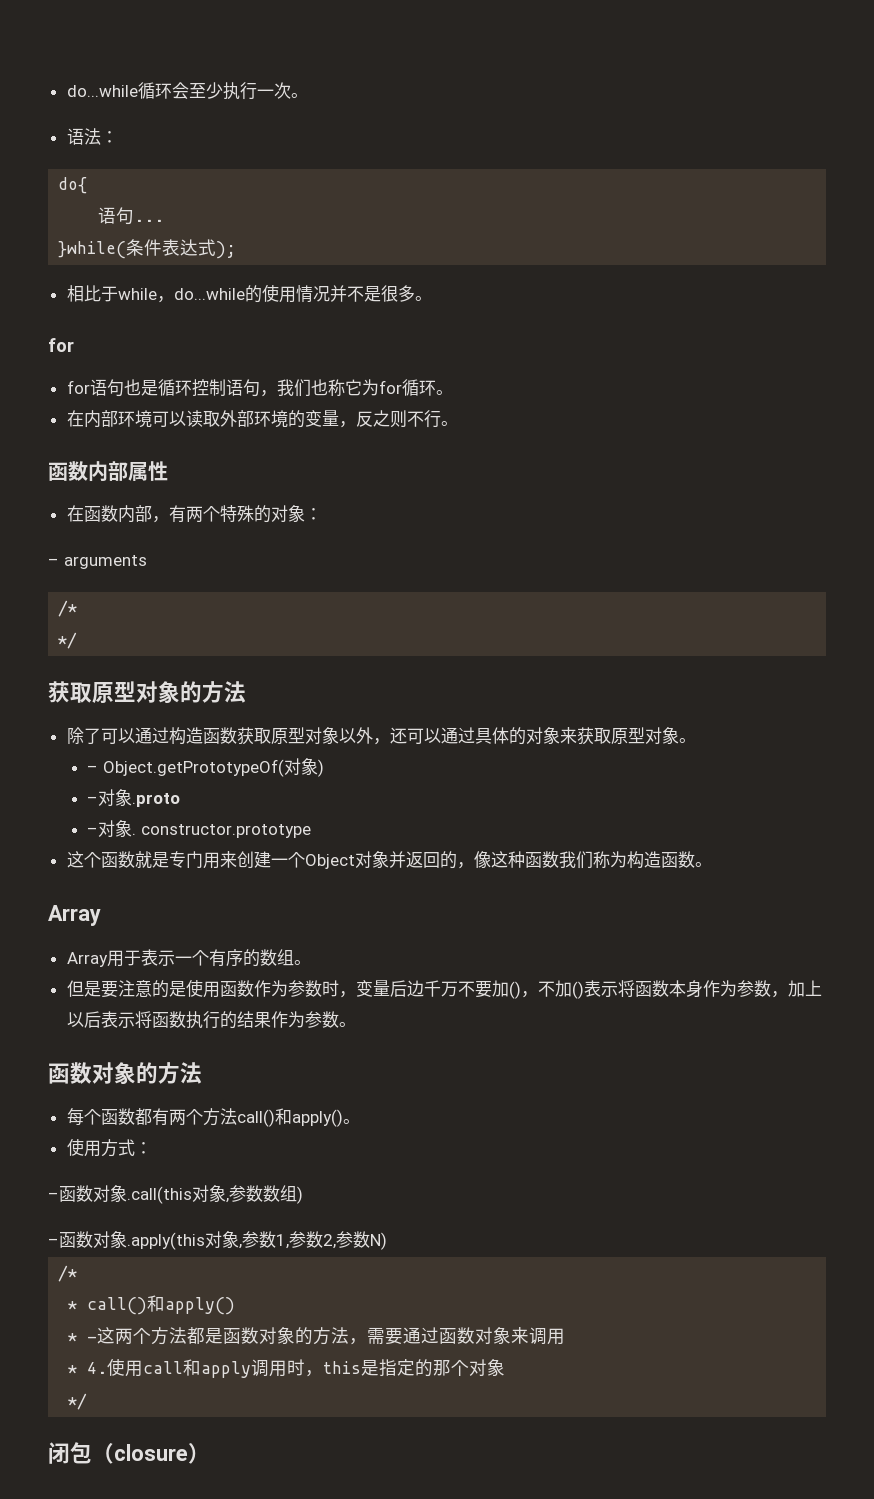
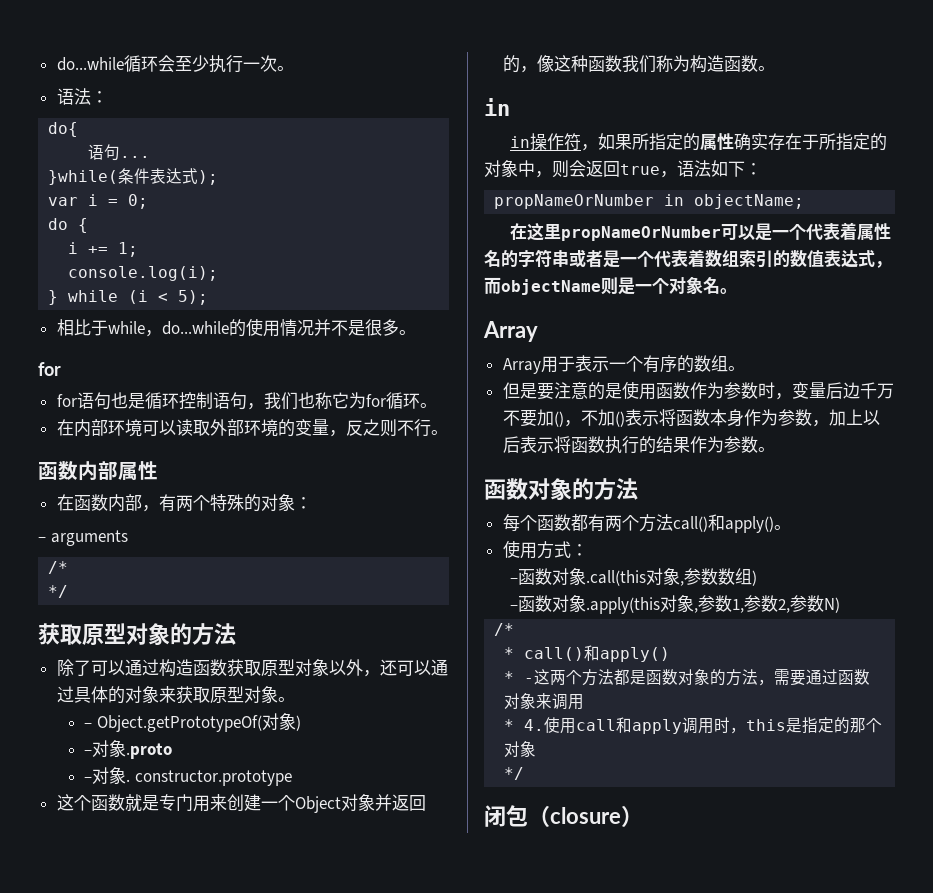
(237, 250) none -> [48,194,149,209] [48,218,89,233] [68,242,139,257] [68,266,219,281] [48,290,209,305] // var i = 0; // do { // i += 1; // console.log(i); // } while (i < 5);
(712, 864) none -> [484,98,510,116] [510,133,888,151] [484,160,762,178] [494,194,805,209] [510,222,892,241] [484,249,892,268] [484,276,737,295] // in // in操作符，如果所指定的属性确实存在于所指定的对象中，则会返回true，语法如下： // propNameOrNumber in objectName; // 在这里propNameOrNumber可以是一个代表着属性名的字符串或者是一个代表着数组索引的数值表达式，而objectName则是一个对象名。

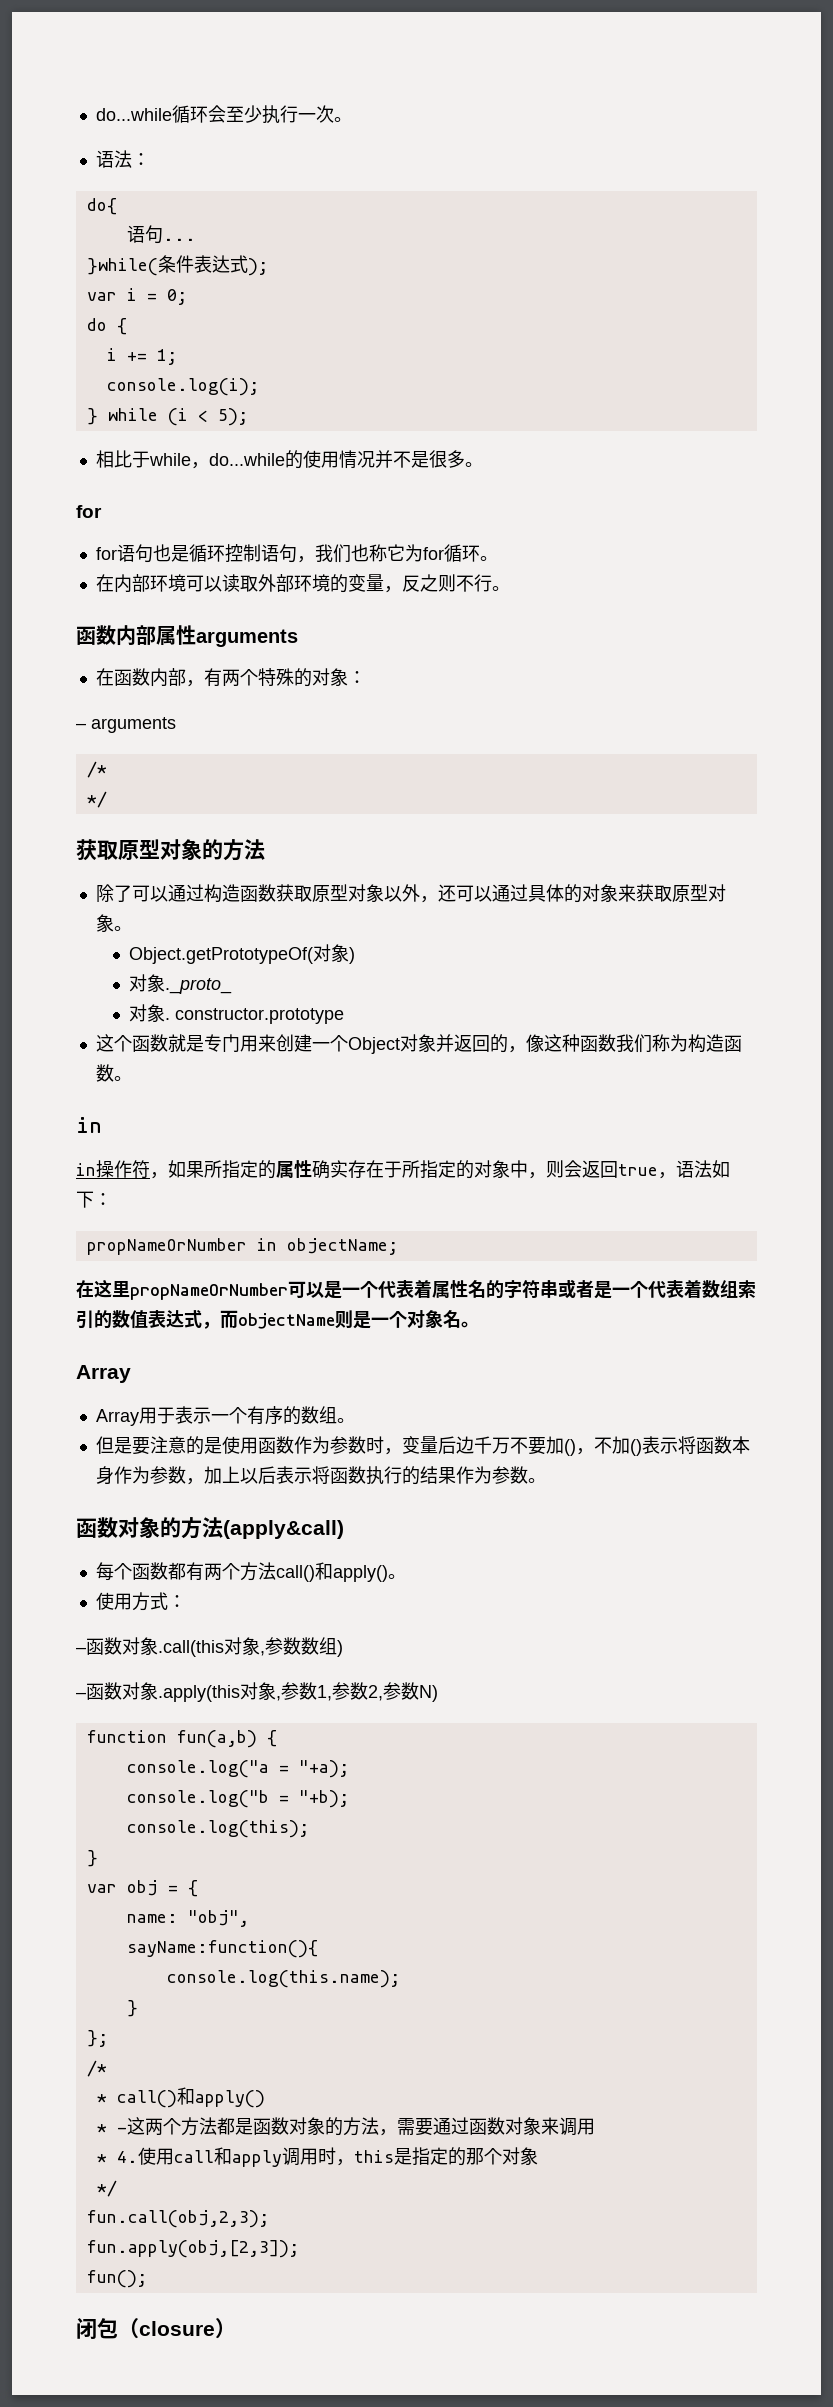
(158, 470) none -> [196,629,298,647] arguments
[84,723,93,728] – -> (132, 928) none
[84,740,173,759] [84,777,93,782] –对象.proto // – -> [128,974,232,994] 对象._proto_ //
(638, 489) none -> [223,1520,344,1539] (apply&call)
(841, 605) none -> [86,1730,277,1748] [126,1760,349,1778] [126,1790,349,1808] [126,1820,309,1838] [86,1850,98,1867] [86,1880,198,1897] [126,1910,249,1927] [126,1940,318,1958] [166,1970,400,1988] [126,2000,138,2017] [86,2030,108,2047] // function fun(a,b) { // console.log("a = "+a); // console.log("b = "+b); // console.log(this); // } // var obj = { // name: "obj", // sayName:function(){ // console.log(this.name); // } // };
(525, 773) none -> [86,2210,269,2228] [86,2240,299,2258] [86,2270,147,2288] // fun.call(obj,2,3); // fun.apply(obj,[2,3]); // fun();

